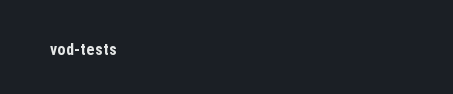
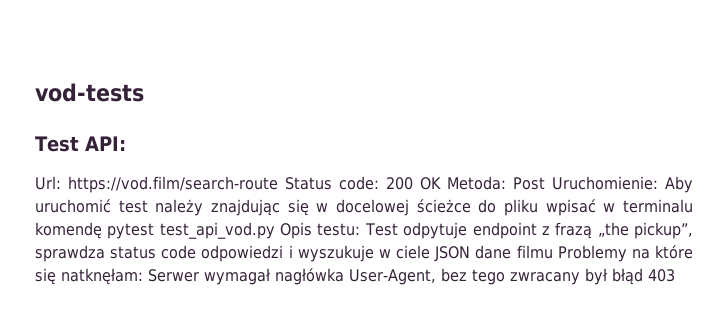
(117, 49) none -> [35,136,126,152] [35,176,693,193] [35,199,693,216] [35,222,693,239] [35,245,693,262] [35,268,675,285] // Test API: // Url: https://vod.film/search-route Status code: 200 OK Metoda: Post Uruchomienie: Aby uruchomić test należy znajdując się w docelowej ścieżce do pliku wpisać w terminalu komendę pytest test_api_vod.py Opis testu: Test odpytuje endpoint z frazą „the pickup”, sprawdza status code odpowiedzi i wyszukuje w ciele JSON dane filmu Problemy na które się natknęłam: Serwer wymagał nagłówka User-Agent, bez tego zwracany był błąd 403

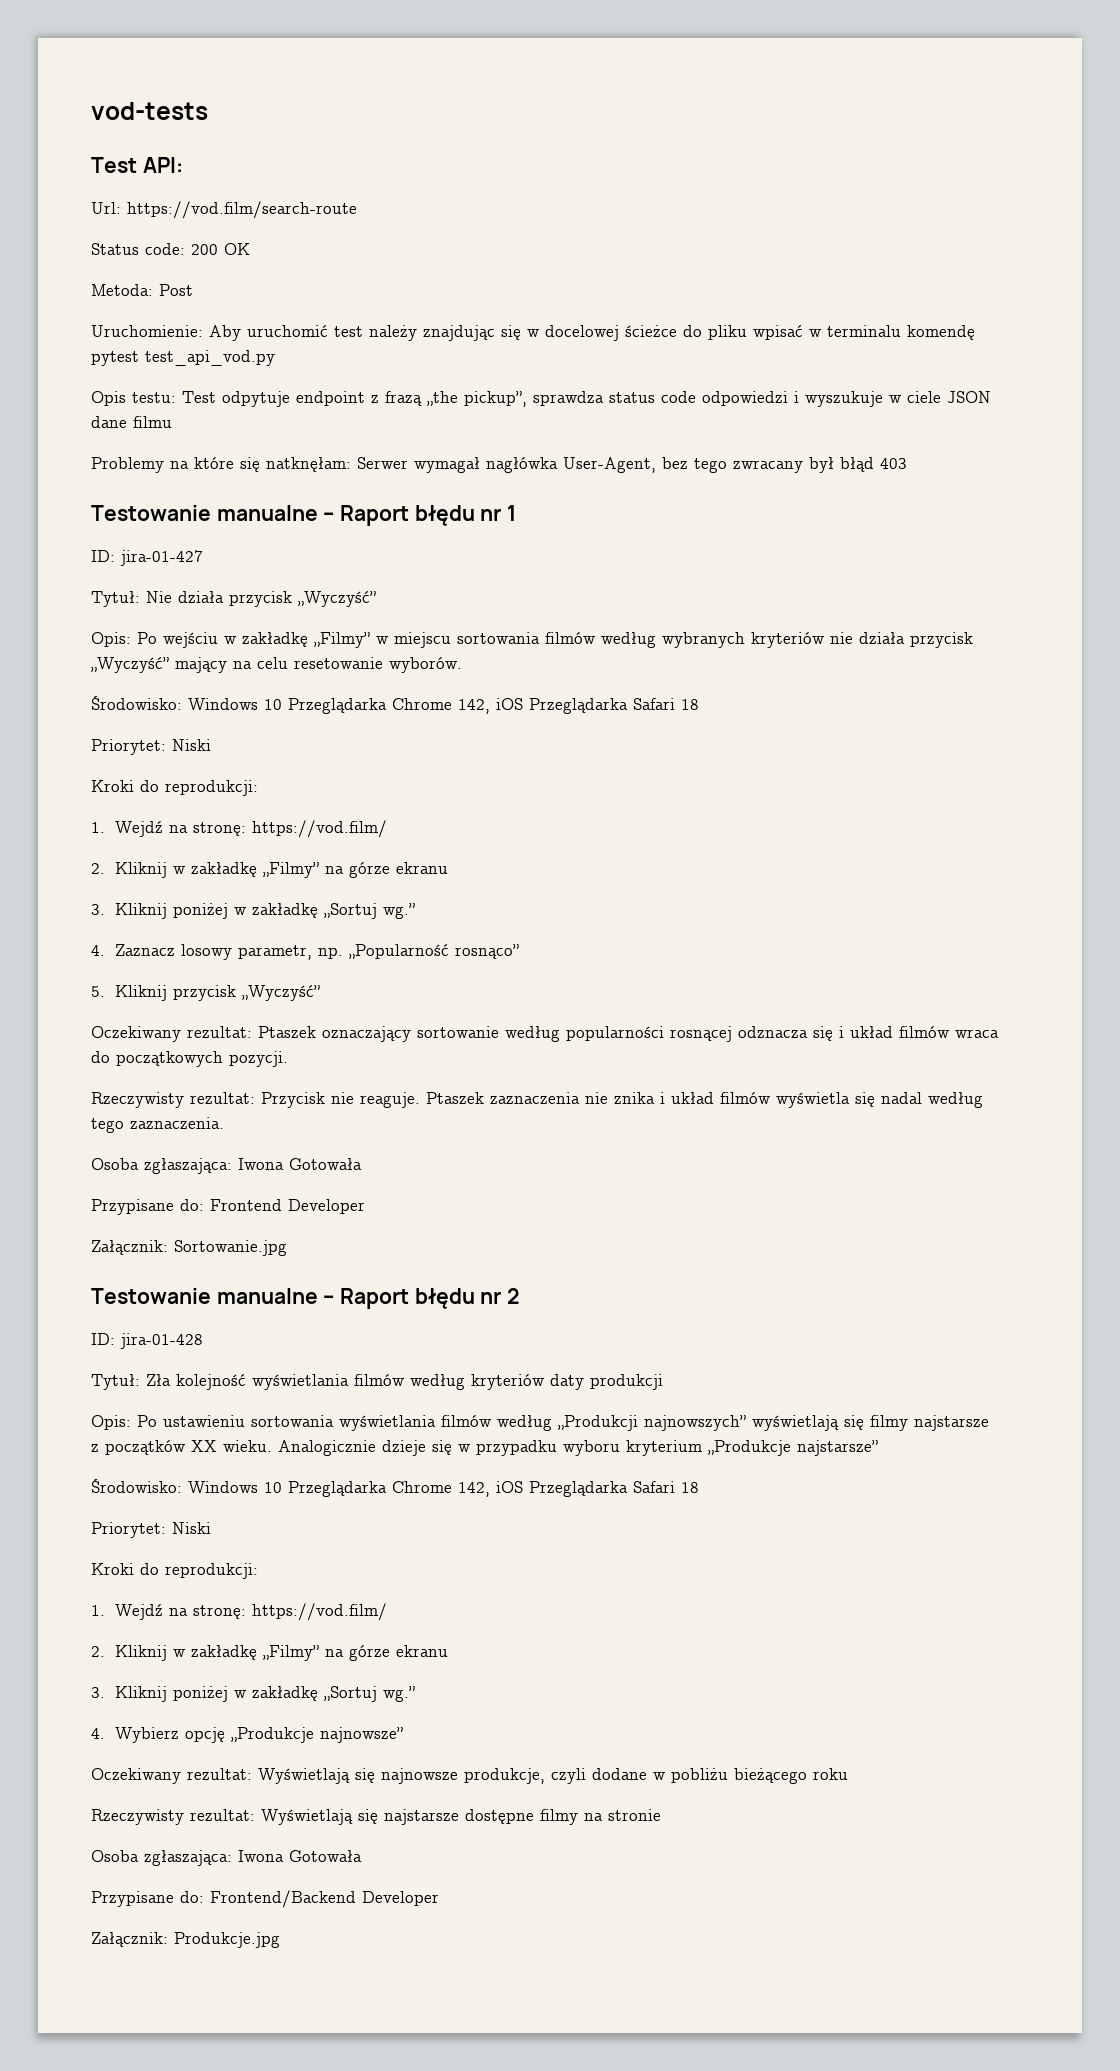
(278, 184) none -> (357, 210) //
(441, 183) none -> (250, 249) //
(545, 183) none -> (193, 290) //
(275, 230) none -> (275, 358) //
(553, 252) none -> (172, 422) //
(675, 275) none -> [91,505,517,526] [91,550,203,566] [91,591,376,607] [91,632,973,648] [91,657,462,673] [91,696,699,714] [91,739,211,755] [91,780,258,796] [91,820,388,838] [91,862,449,878] [91,903,416,919] [91,944,520,960] [91,985,321,1001] [91,1026,999,1042] [91,1051,288,1067] [91,1092,983,1108] [91,1117,224,1133] [91,1158,362,1174] [91,1199,365,1215] [91,1240,287,1256] [91,1288,521,1309] [91,1333,203,1349] [91,1374,663,1390] [91,1415,989,1431] [91,1440,878,1456] [91,1479,699,1497] [91,1522,211,1538] [91,1563,258,1579] [91,1603,388,1621] [91,1645,449,1661] [91,1686,416,1702] [91,1727,404,1743] [91,1768,848,1784] [91,1809,661,1825] [91,1850,362,1866] [91,1890,439,1908] [91,1932,280,1948] // Testowanie manualne – Raport błędu nr 1 // ID: jira-01-427 // Tytuł: Nie działa przycisk „Wyczyść” // Opis: Po wejściu w zakładkę „Filmy” w miejscu sortowania filmów według wybranych kryteriów nie działa przycisk „Wyczyść” mający na celu resetowanie wyborów. // Środowisko: Windows 10 Przeglądarka Chrome 142, iOS Przeglądarka Safari 18 // Priorytet: Niski // Kroki do reprodukcji: // 1. Wejdź na stronę: https://vod.film/ // 2. Kliknij w zakładkę „Filmy” na górze ekranu // 3. Kliknij poniżej w zakładkę „Sortuj wg.” // 4. Zaznacz losowy parametr, np. „Popularność rosnąco” // 5. Kliknij przycisk „Wyczyść” // Oczekiwany rezultat: Ptaszek oznaczający sortowanie według popularności rosnącej odznacza się i układ filmów wraca do początkowych pozycji. // Rzeczywisty rezultat: Przycisk nie reaguje. Ptaszek zaznaczenia nie znika i układ filmów wyświetla się nadal według tego zaznaczenia. // Osoba zgłaszająca: Iwona Gotowała // Przypisane do: Frontend Developer // Załącznik: Sortowanie.jpg // Testowanie manualne – Raport błędu nr 2 // ID: jira-01-428 // Tytuł: Zła kolejność wyświetlania filmów według kryteriów daty produkcji // Opis: Po ustawieniu sortowania wyświetlania filmów według „Produkcji najnowszych” wyświetlają się filmy najstarsze z początków XX wieku. Analogicznie dzieje się w przypadku wyboru kryterium „Produkcje najstarsze” // Środowisko: Windows 10 Przeglądarka Chrome 142, iOS Przeglądarka Safari 18 // Priorytet: Niski // Kroki do reprodukcji: // 1. Wejdź na stronę: https://vod.film/ // 2. Kliknij w zakładkę „Filmy” na górze ekranu // 3. Kliknij poniżej w zakładkę „Sortuj wg.” // 4. Wybierz opcję „Produkcje najnowsze” // Oczekiwany rezultat: Wyświetlają się najnowsze produkcje, czyli dodane w pobliżu bieżącego roku // Rzeczywisty rezultat: Wyświetlają się najstarsze dostępne filmy na stronie // Osoba zgłaszająca: Iwona Gotowała // Przypisane do: Frontend/Backend Developer // Załącznik: Produkcje.jpg

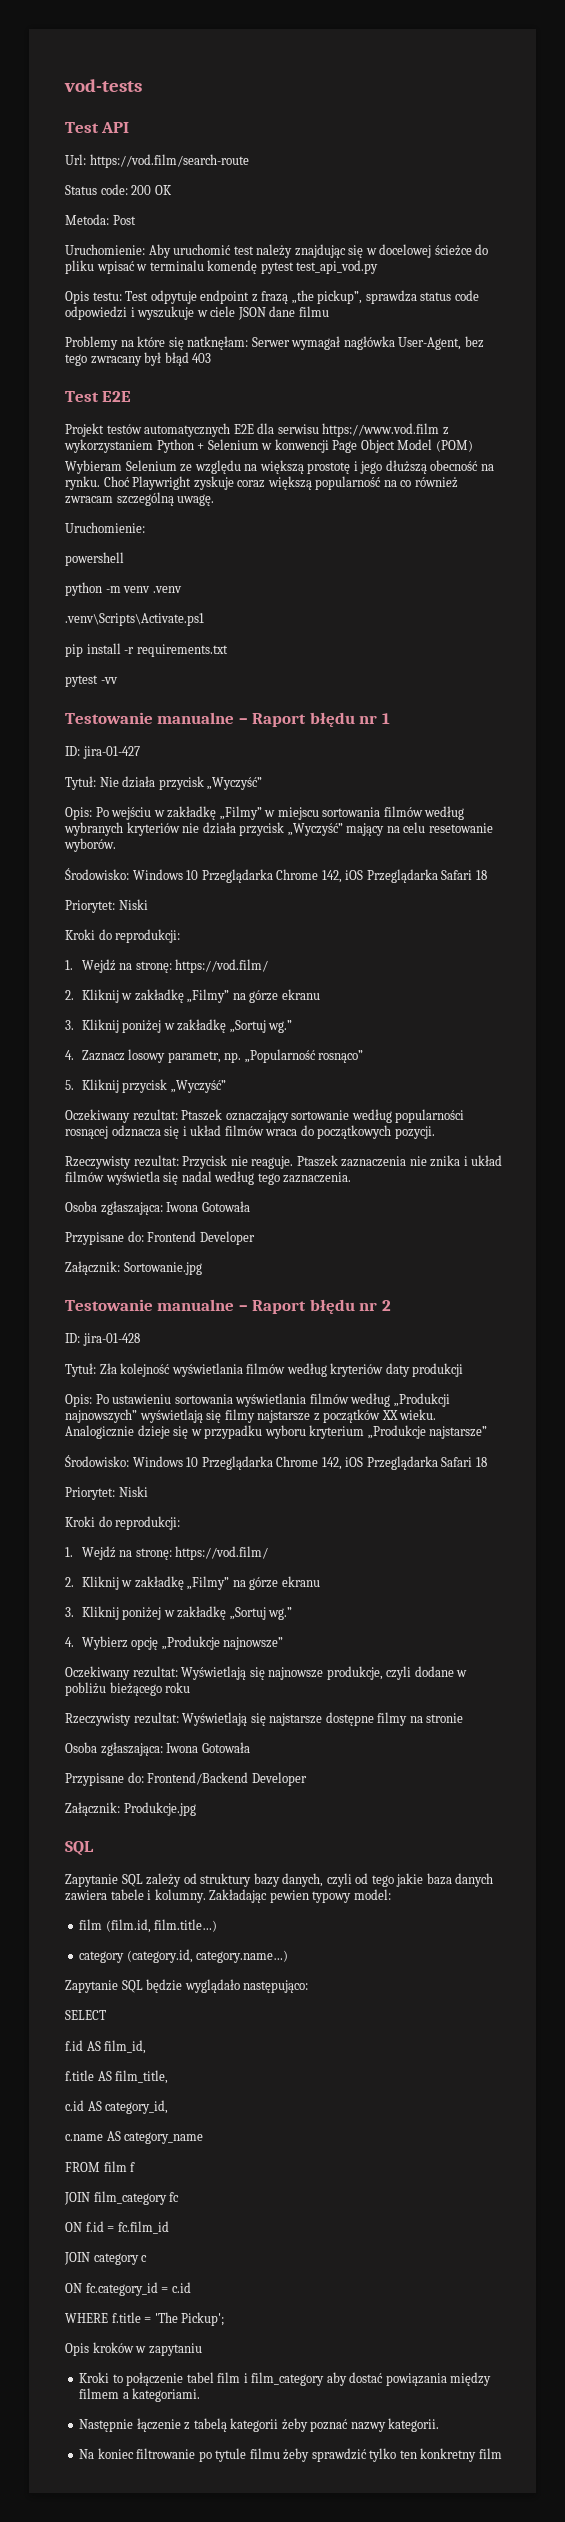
[142,157,183,173] API: -> [101,122,130,133] API
(907, 463) none -> [65,391,132,402] [65,423,449,437] [64,439,473,453] [65,460,494,474] [65,476,458,490] [65,492,215,506] [65,522,145,533] [65,552,124,566] [65,582,182,596] [65,613,204,626] [65,643,228,657] [65,675,118,687] // Test E2E // Projekt testów automatycznych E2E dla serwisu https://www.vod.film z wykorzystaniem Python + Selenium w konwencji Page Object Model (POM) // Wybieram Selenium ze względu na większą prostotę i jego dłuższą obecność na rynku. Choć Playwright zyskuje coraz większą popularność na co również zwracam szczególną uwagę. // Uruchomienie: // powershell // python -m venv .venv // .venv\Scripts\Activate.ps1 // pip install -r requirements.txt // pytest -vv
(280, 1940) none -> [65,1841,94,1856] [65,1873,494,1887] [65,1889,391,1903] [79,1919,218,1933] [79,1949,289,1963] [65,1979,309,1993] [65,2010,106,2020] [65,2040,147,2054] [65,2070,169,2084] [65,2100,169,2114] [65,2131,204,2144] [65,2161,136,2172] [64,2191,180,2205] [65,2221,169,2234] [64,2252,148,2265] [65,2282,191,2296] [65,2312,225,2326] [65,2342,202,2356] [79,2372,492,2386] [79,2388,201,2402] [79,2418,440,2432] [79,2448,502,2462] // SQL // Zapytanie SQL zależy od struktury bazy danych, czyli od tego jakie baza danych zawiera tabele i kolumny. Zakładając pewien typowy model: // film (film.id, film.title…) // category (category.id, category.name…) // Zapytanie SQL będzie wyglądało następująco: // SELECT // f.id AS film_id, // f.title AS film_title, // c.id AS category_id, // c.name AS category_name // FROM film f // JOIN film_category fc // ON f.id = fc.film_id // JOIN category c // ON fc.category_id = c.id // WHERE f.title = 'The Pickup'; // Opis kroków w zapytaniu // Kroki to połączenie tabel film i film_category aby dostać powiązania między filmem a kategoriami. // Następnie łączenie z tabelą kategorii żeby poznać nazwy kategorii. // Na koniec filtrowanie po tytule filmu żeby sprawdzić tylko ten konkretny film

